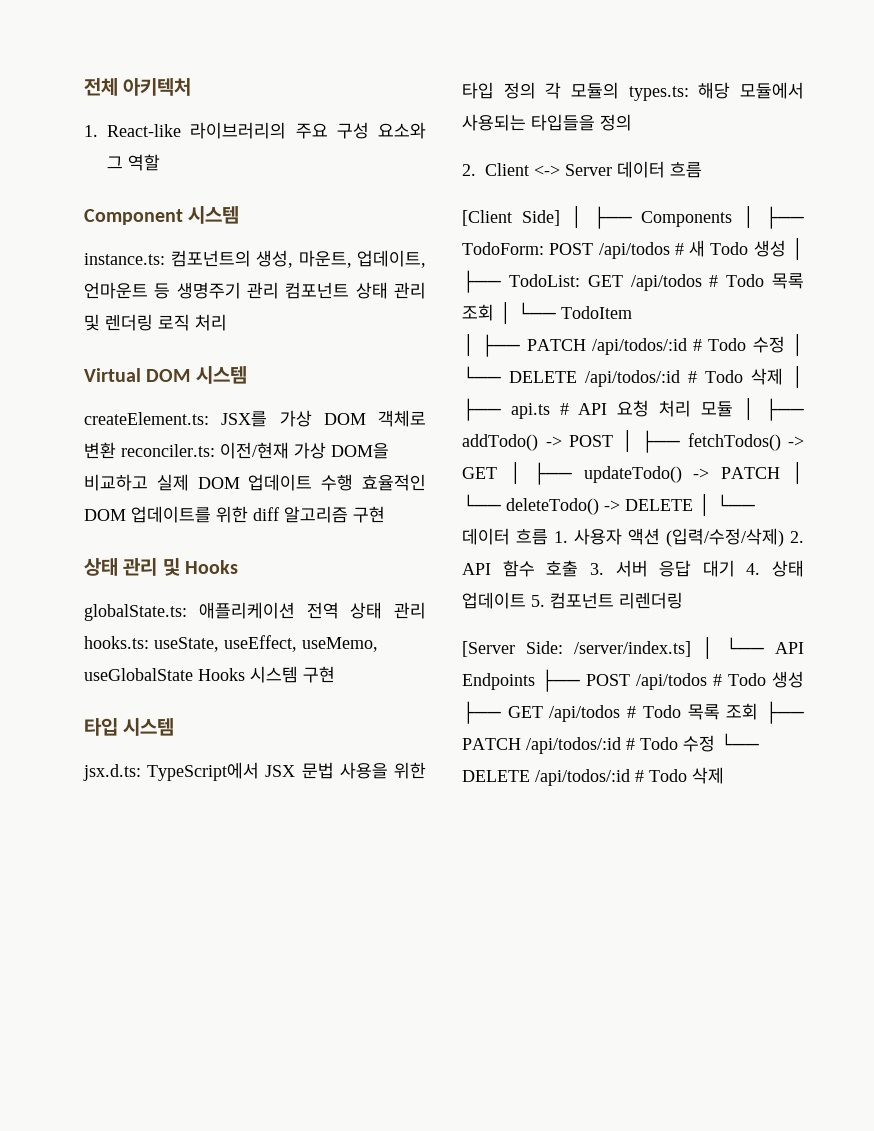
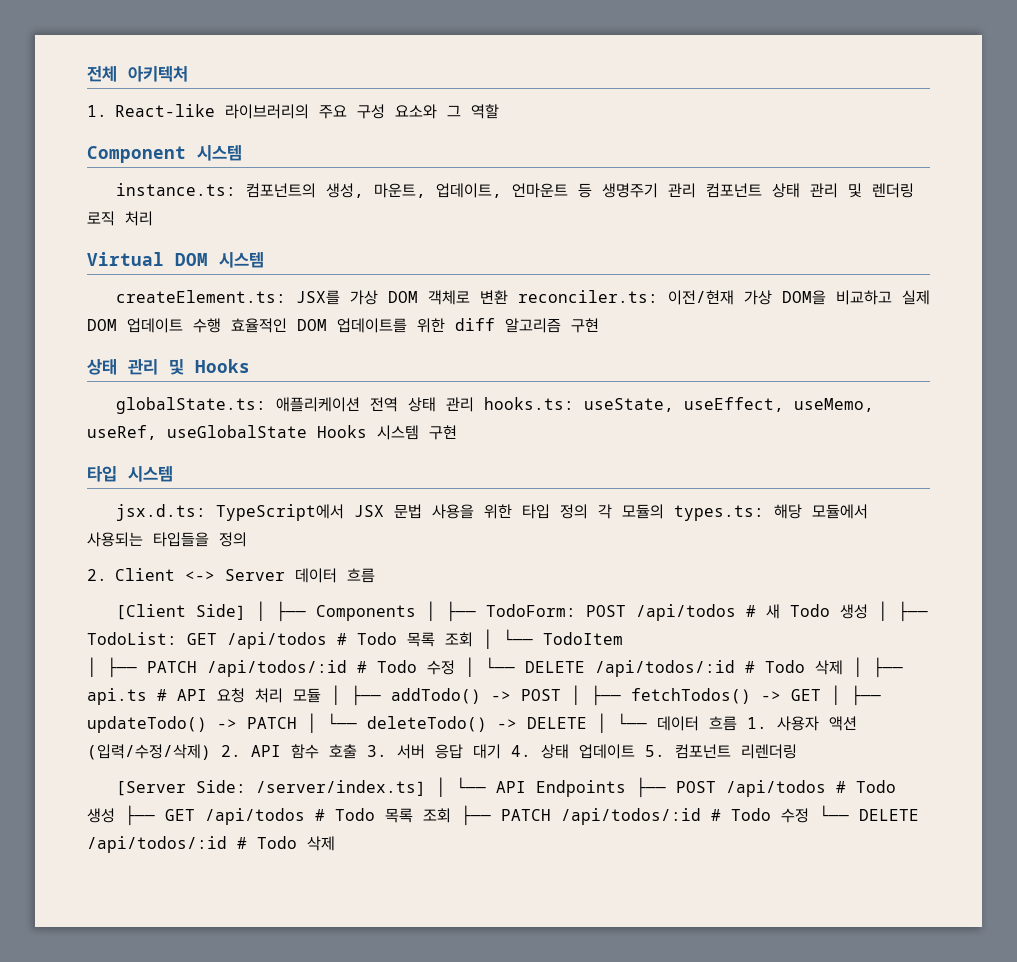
(378, 644) none -> [87,425,157,440] useRef,

